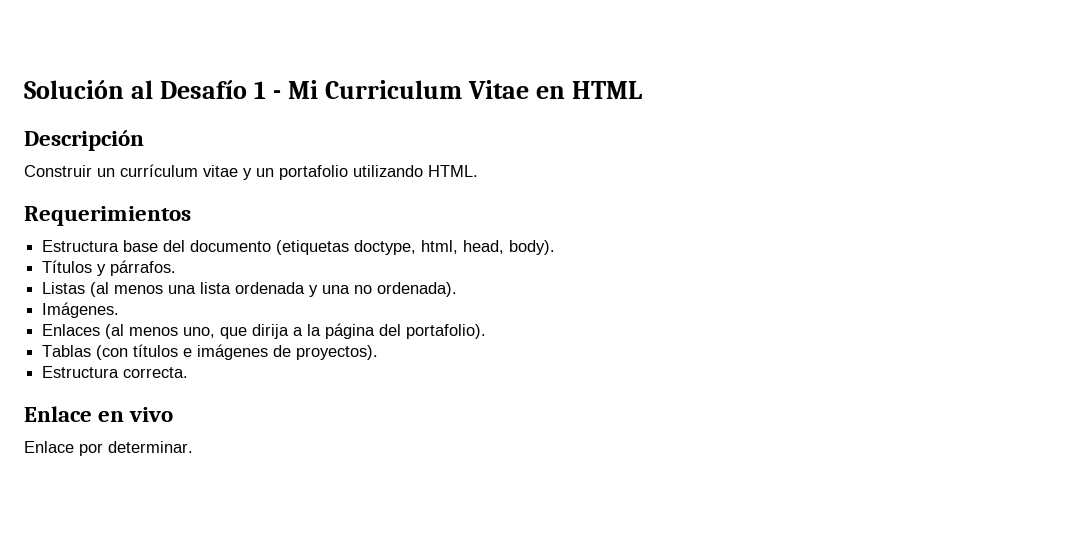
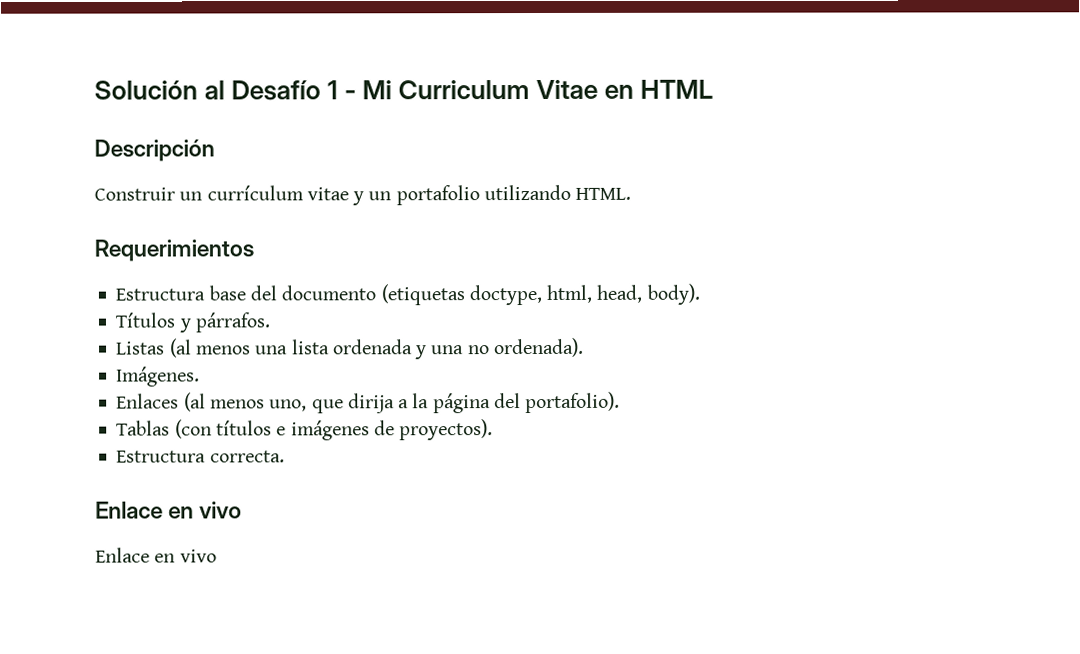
[79,441,193,456] por determinar. -> [154,549,217,563] en vivo

